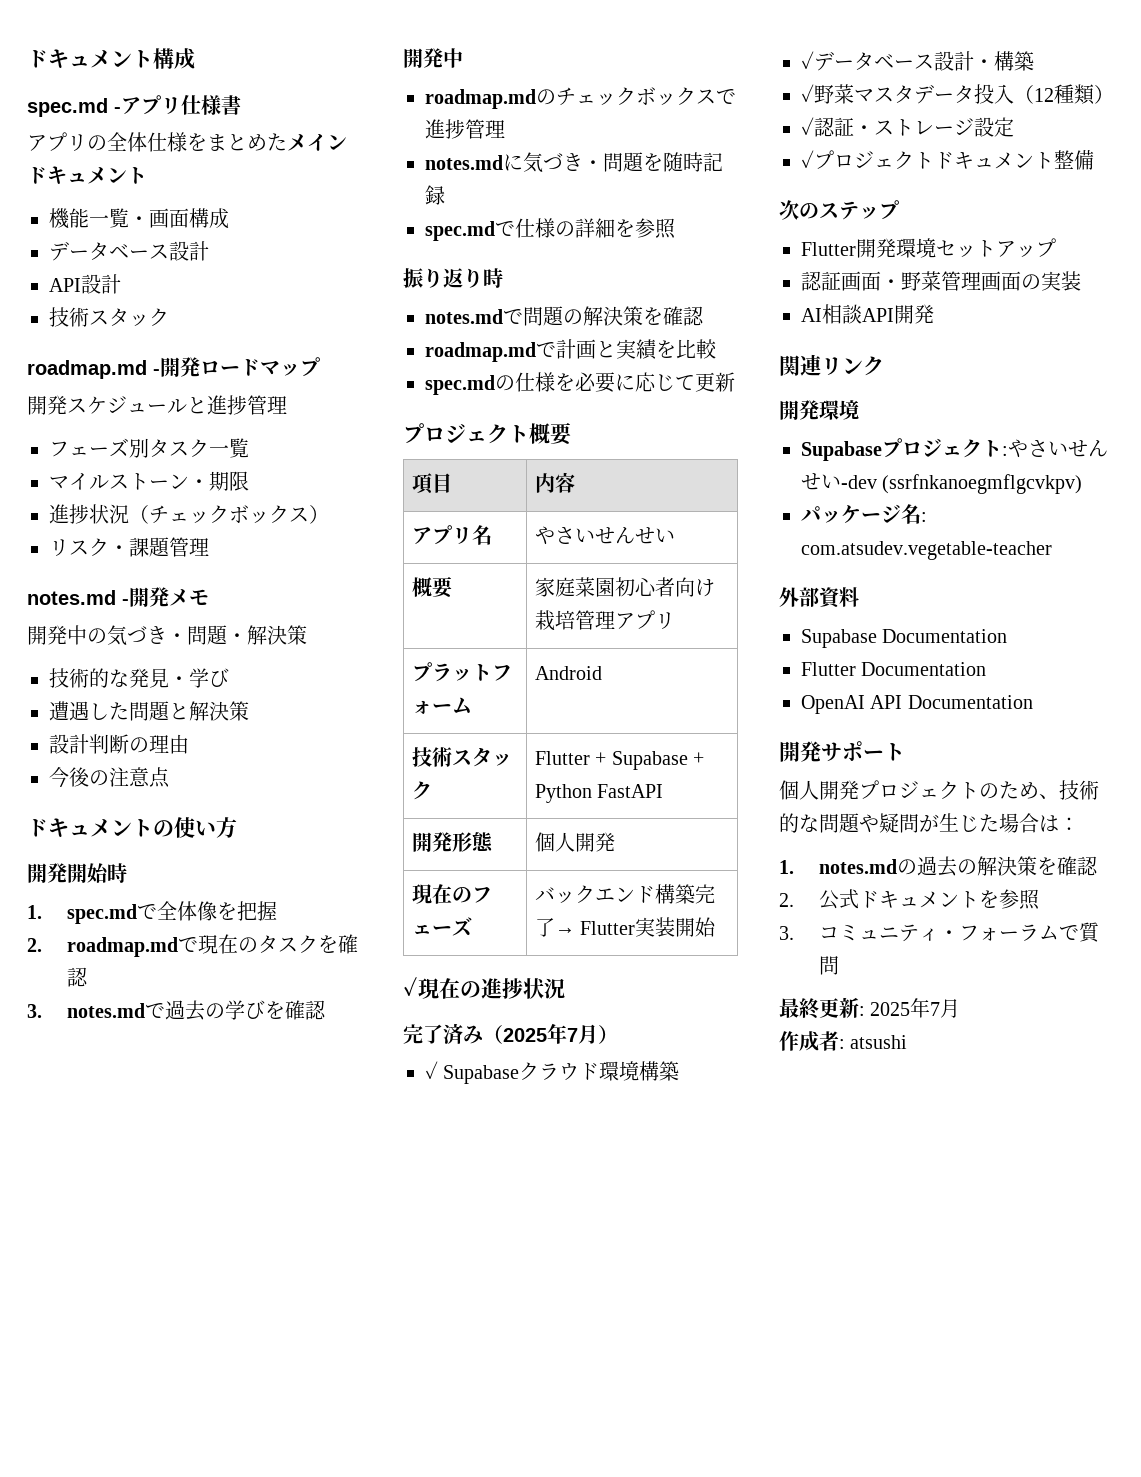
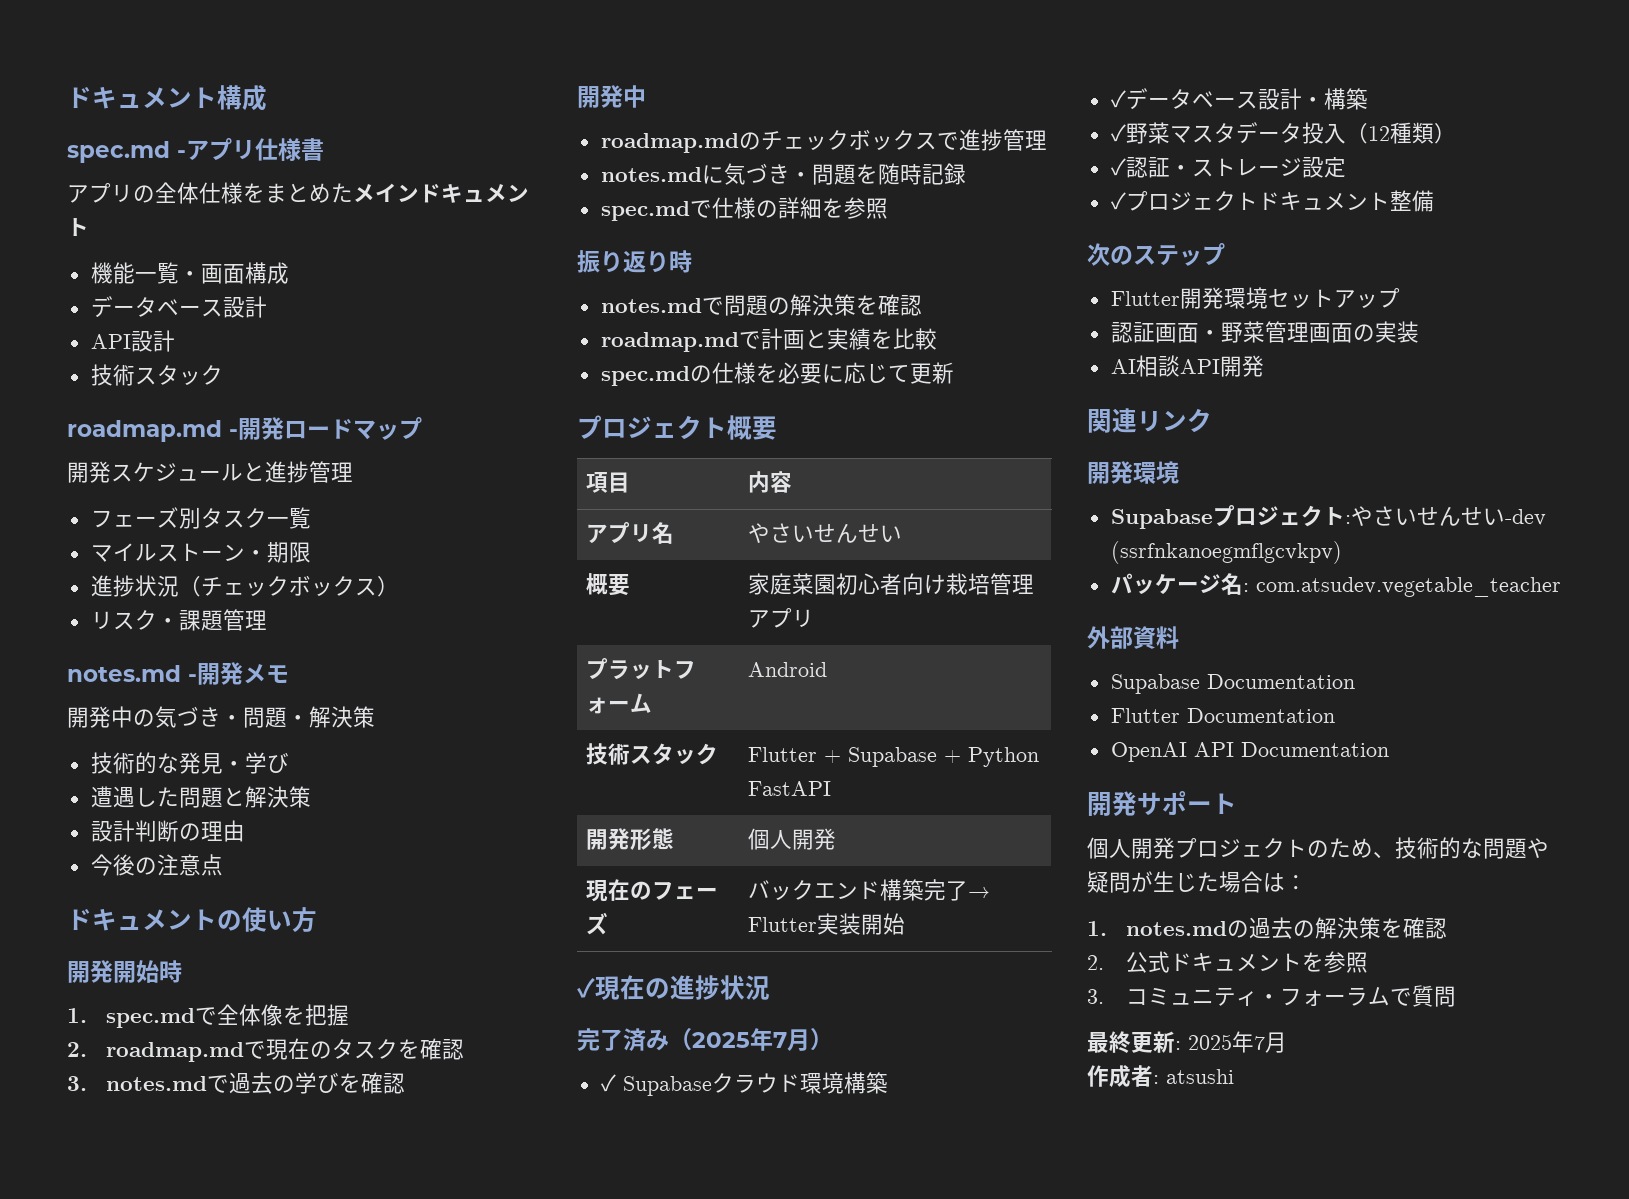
[801,541,1052,560] com.atsudev.vegetable-teacher -> [1255,577,1561,597] com.atsudev.vegetable_teacher

